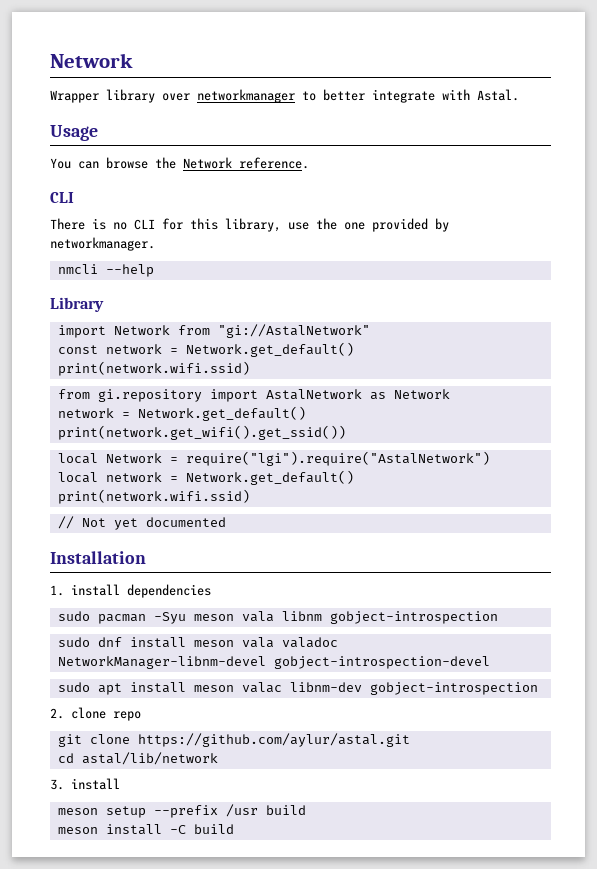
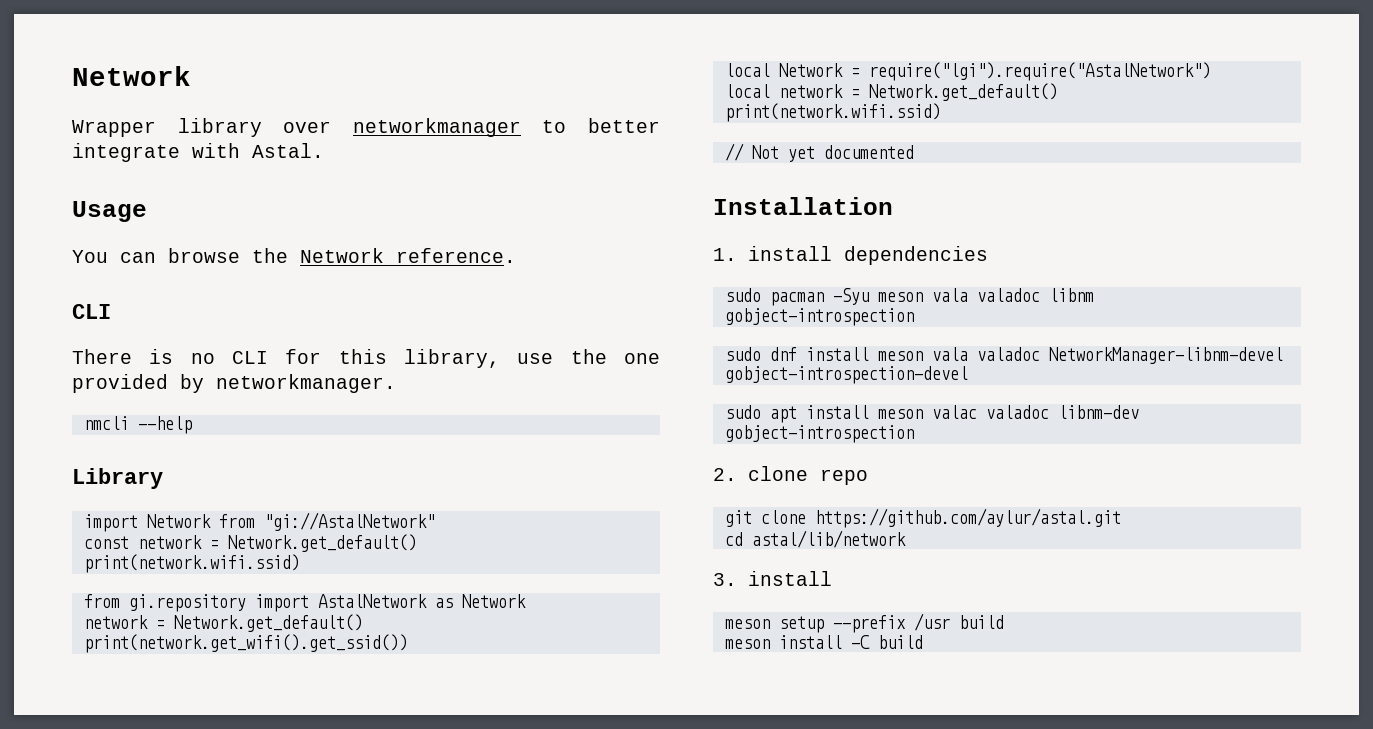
(274, 616) none -> [976,288,1040,302] valadoc
(282, 687) none -> [985,405,1049,419] valadoc

